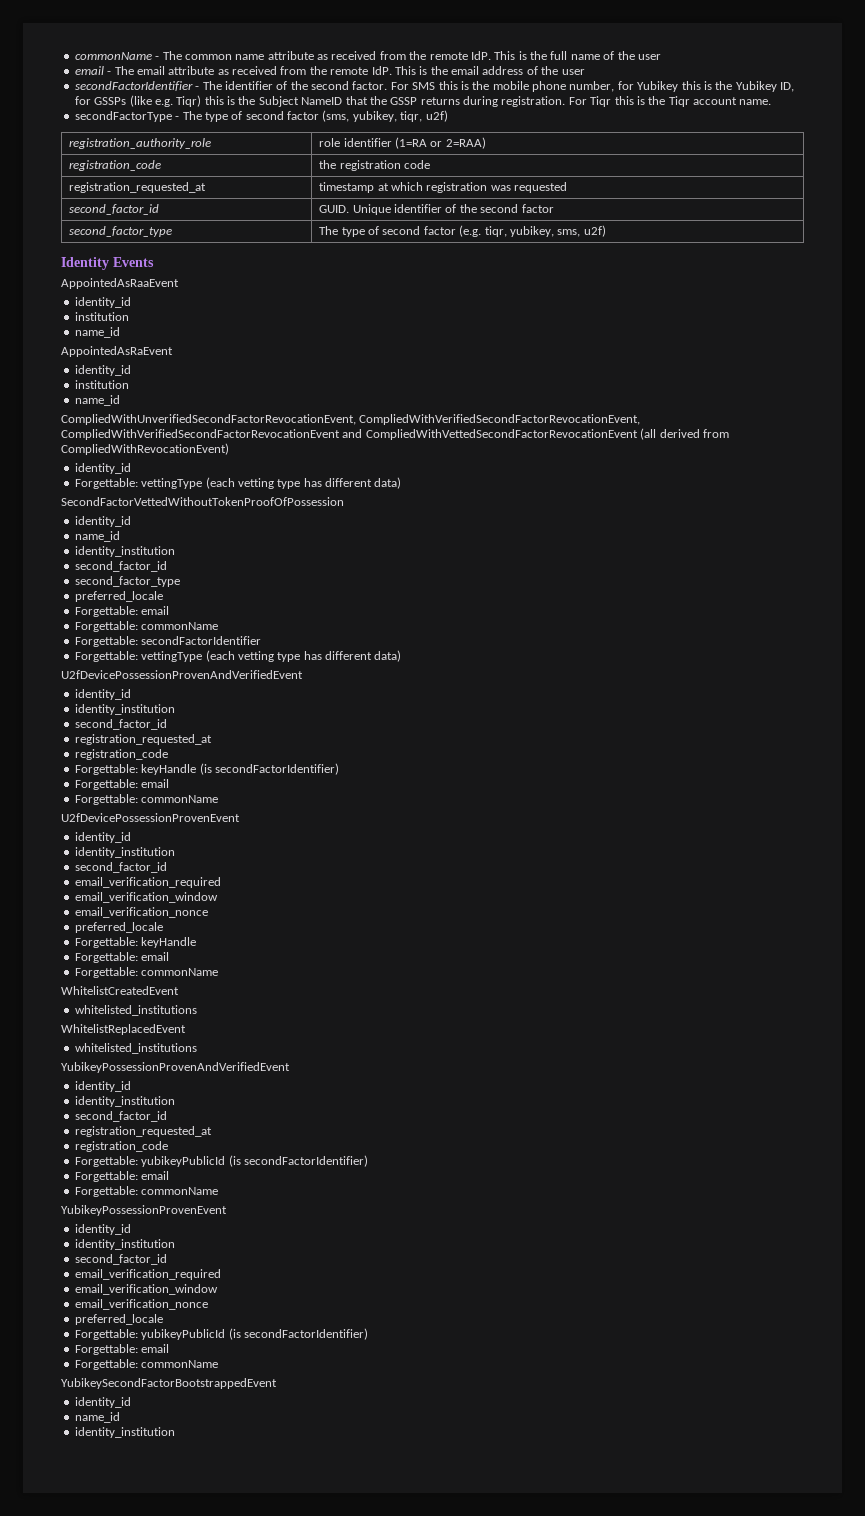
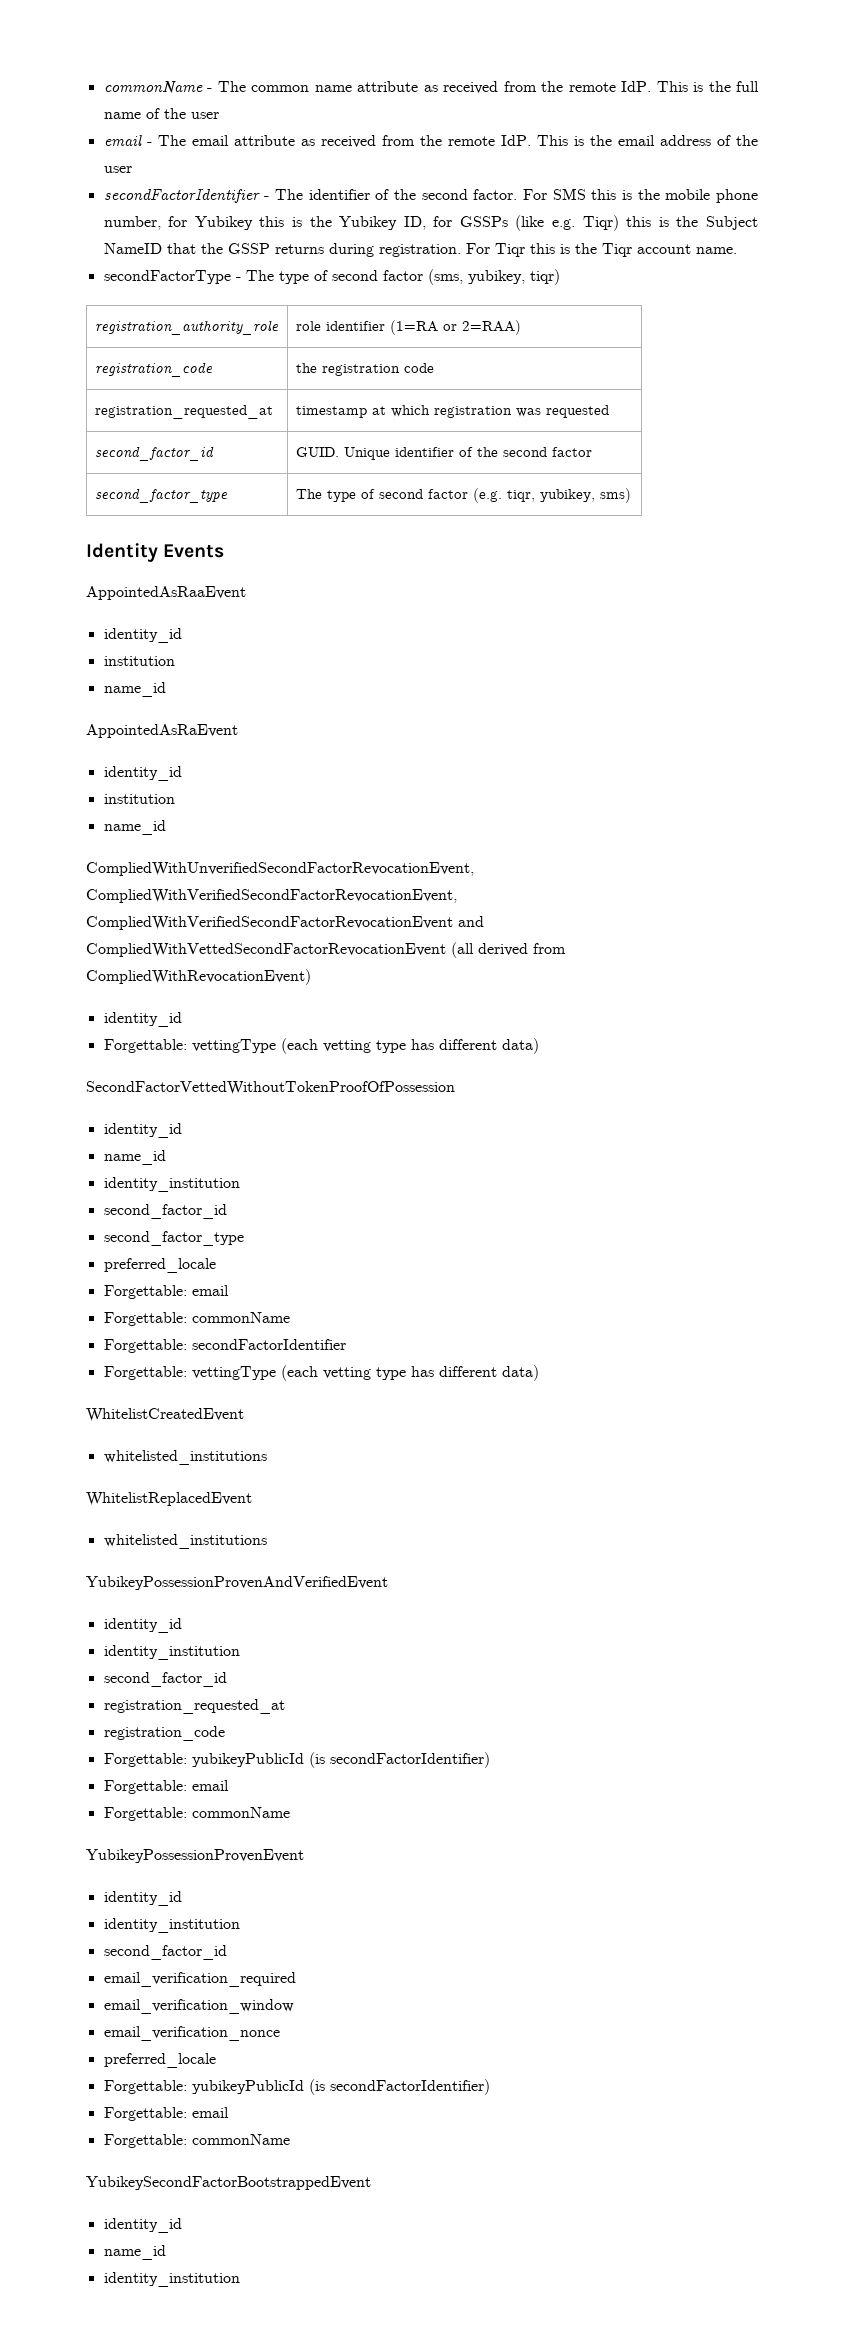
[400,110,448,122] tiqr, u2f) -> [529,269,560,285] tiqr)
[557,225,606,237] sms, u2f) -> [599,488,631,503] sms)
[61,670,303,679] [74,689,131,700] [74,704,175,715] [74,719,167,730] [74,734,212,745] [74,749,168,760] [74,763,339,775] [74,779,170,790] [74,794,219,805] [61,813,240,822] [74,832,131,843] [74,847,175,858] [74,862,167,873] [74,877,221,888] [74,892,218,903] [74,907,208,918] [74,922,163,933] [74,937,197,948] [74,952,170,963] [74,967,219,978] // U2fDevicePossessionProvenAndVerifiedEvent // identity_id // identity_institution // second_factor_id // registration_requested_at // registration_code // Forgettable: keyHandle (is secondFactorIdentifier) // Forgettable: email // Forgettable: commonName // U2fDevicePossessionProvenEvent // identity_id // identity_institution // second_factor_id // email_verification_required // email_verification_window // email_verification_nonce // preferred_locale // Forgettable: keyHandle // Forgettable: email // Forgettable: commonName -> (539, 1373) none

